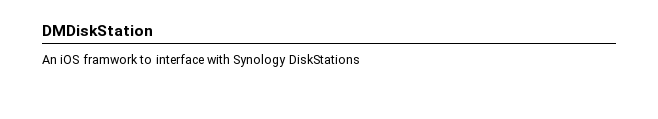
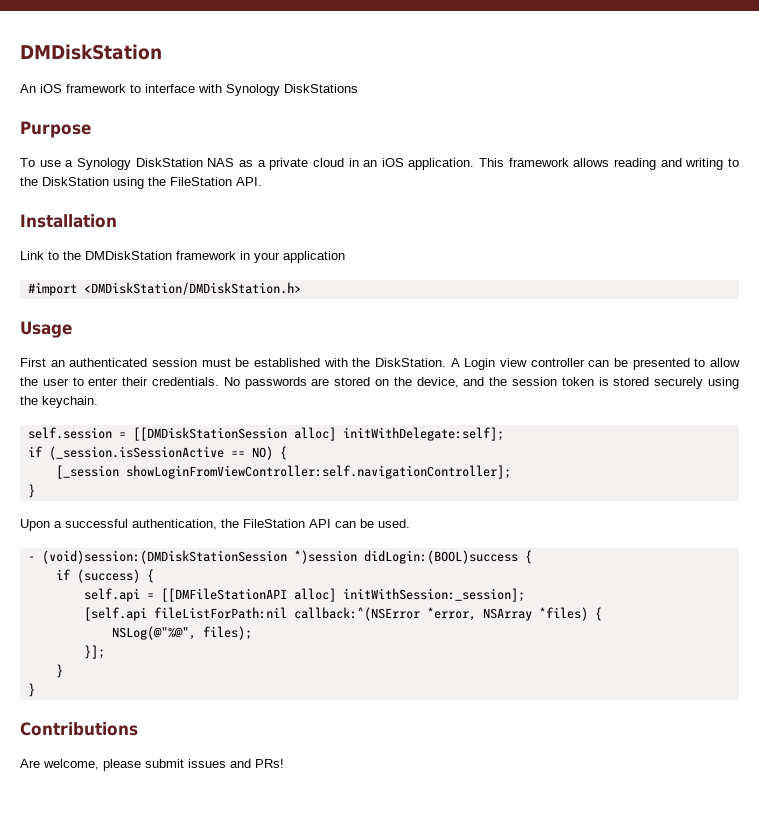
[82,54,138,64] framwork -> [66,84,126,93] framework
(360, 59) none -> [20,121,91,138] [20,158,739,170] [20,177,262,189] [20,214,117,228] [20,251,345,263] [27,282,301,296] [20,321,72,338] [20,358,740,370] [20,377,739,389] [20,396,98,408] [27,427,504,441] [27,446,287,460] [55,465,511,479] [27,484,35,498] [20,519,410,531] [27,550,532,564] [55,569,154,583] [83,588,525,602] [83,607,602,621] [111,626,252,640] [83,645,105,659] [55,664,63,678] [27,683,35,697] [20,722,138,736] [20,759,284,771] // Purpose // To use a Synology DiskStation NAS as a private cloud in an iOS application. This framework allows reading and writing to the DiskStation using the FileStation API. // Installation // Link to the DMDiskStation framework in your application // #import <DMDiskStation/DMDiskStation.h> // Usage // First an authenticated session must be established with the DiskStation. A Login view controller can be presented to allow the user to enter their credentials. No passwords are stored on the device, and the session token is stored securely using the keychain. // self.session = [[DMDiskStationSession alloc] initWithDelegate:self]; // if (_session.isSessionActive == NO) { // [_session showLoginFromViewController:self.navigationController]; // } // Upon a successful authentication, the FileStation API can be used. // - (void)session:(DMDiskStationSession *)session didLogin:(BOOL)success { // if (success) { // self.api = [[DMFileStationAPI alloc] initWithSession:_session]; // [self.api fileListForPath:nil callback:^(NSError *error, NSArray *files) { // NSLog(@"%@", files); // }]; // } // } // Contributions // Are welcome, please submit issues and PRs!

